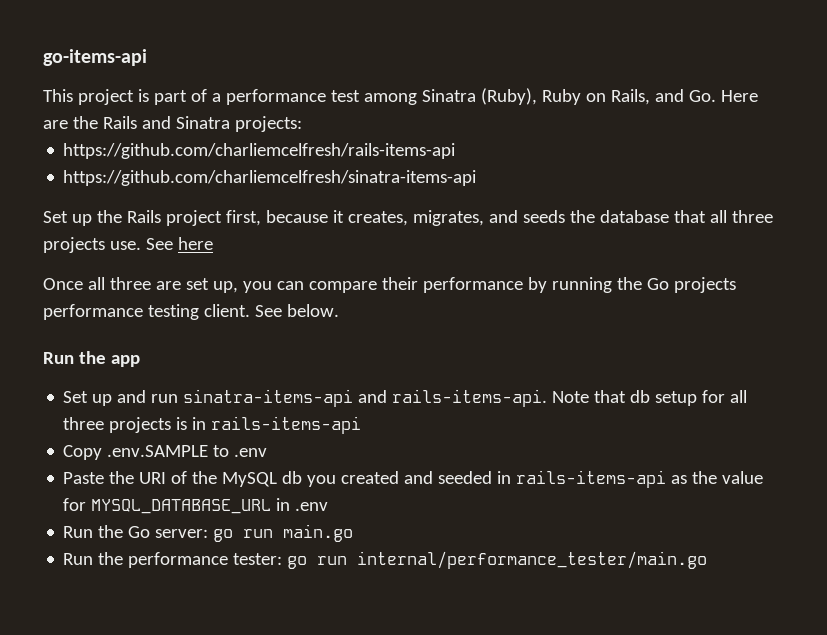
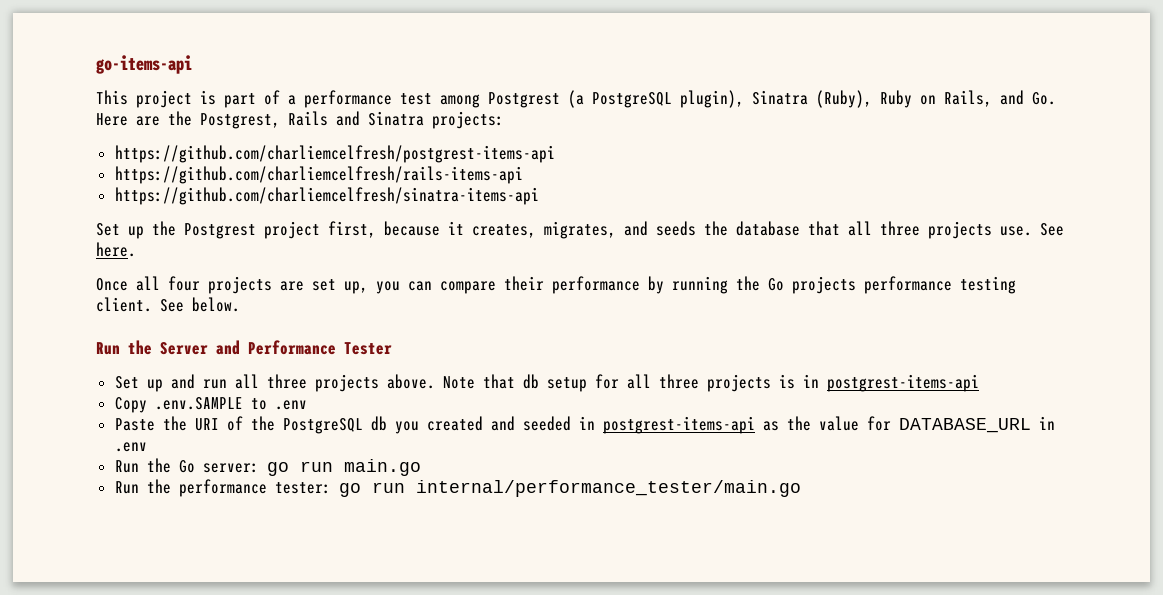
(417, 99) none -> [488,90,744,108] Postgrest (a PostgreSQL plugin),
(98, 122) none -> [200,113,280,129] Postgrest,
(302, 124) none -> [114,145,555,163] // https://github.com/charliemcelfresh/postgrest-items-api
[126,210,161,223] Rails -> [184,223,256,239] Postgrest
[177,237,213,250] here -> [96,242,136,257] here.
[109,277,151,290] three -> [168,276,272,294] four projects
[110,355,140,367] app -> [160,340,392,355] Server and Performance Tester
[183,389,548,407] sinatra-items-api and rails-items-api. -> [234,374,435,392] all three projects above.
[211,416,362,434] rails-items-api -> [826,374,979,392] postgrest-items-api
[222,472,278,487] MySQL -> [282,418,363,434] PostgreSQL
[516,470,667,488] rails-items-api -> [602,416,755,434] postgrest-items-api
[91,499,272,514] MYSQL_DATABASE_URL -> [898,418,1031,433] DATABASE_URL

